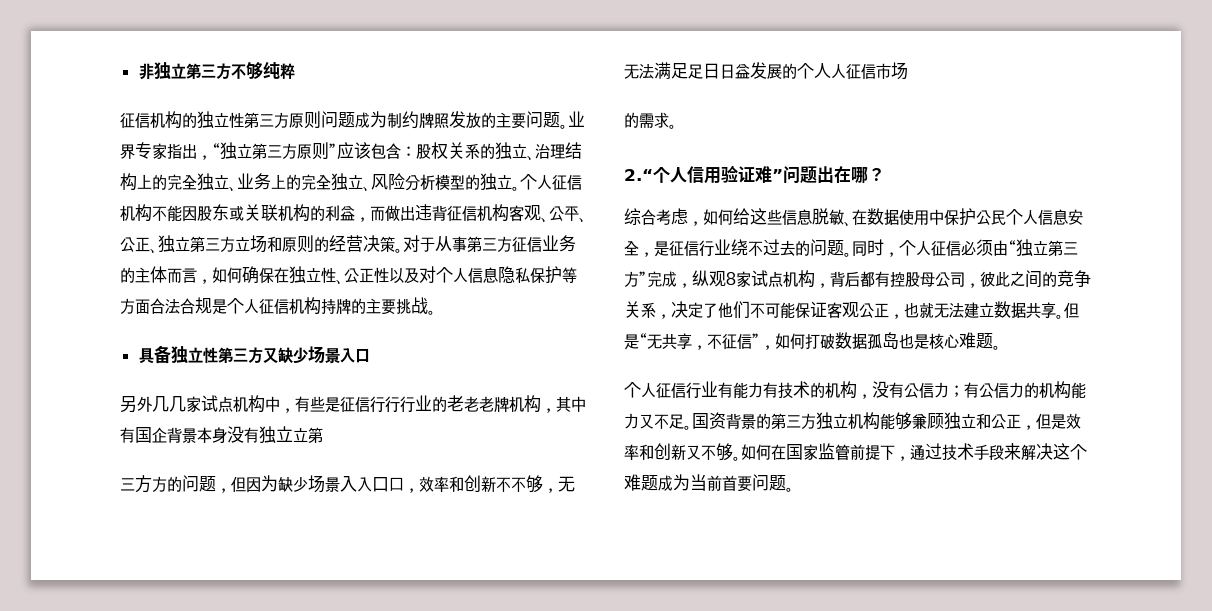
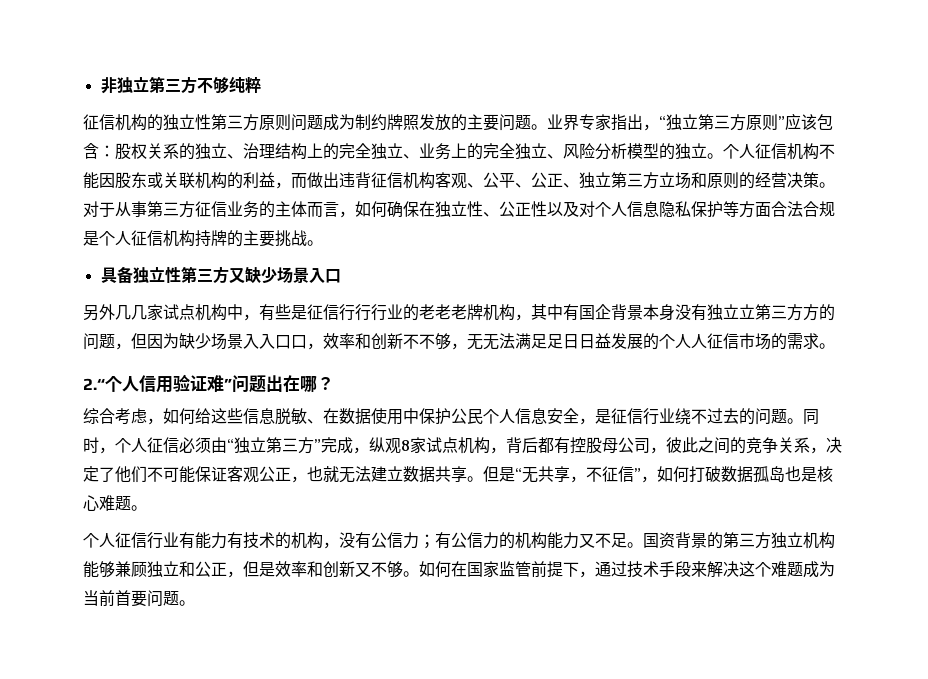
(323, 435) // -> (771, 312) none
(908, 71) // -> (771, 341) none

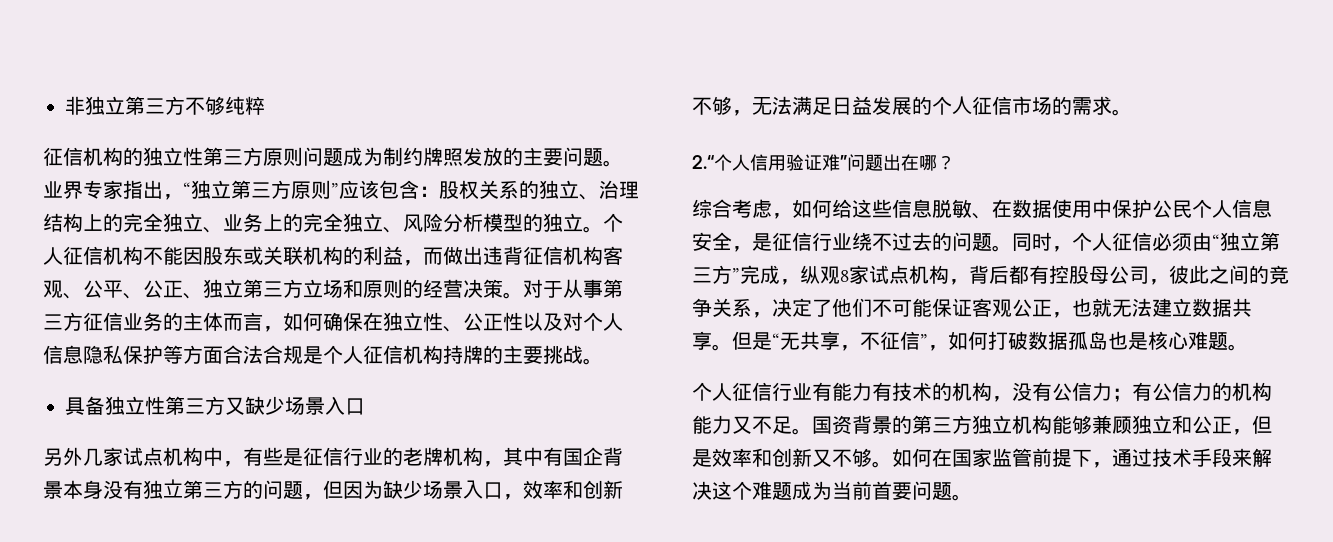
[131,305,147,320] 几 -> (103, 457) none
[355,304,451,321] 行行业的⽼老 -> [363,447,403,466] 业的
[739,304,803,321] 立第三⽅ -> [183,480,223,499] 第三
[259,334,291,349] 入⼝ -> (483, 489) none
[419,333,579,350] 不够，⽆无法满⾜足⽇ -> [712,96,832,116] 够，⽆法满足
[691,334,707,349] 人 -> (972, 105) none

